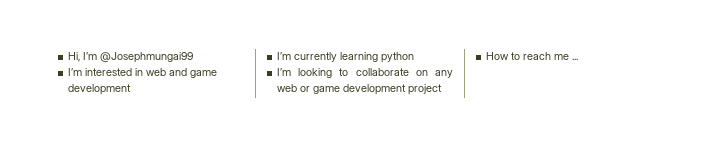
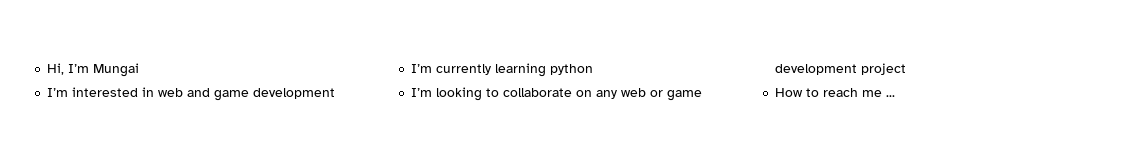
[100,52,194,63] @Josephmungai99 -> [93,63,140,77] Mungai

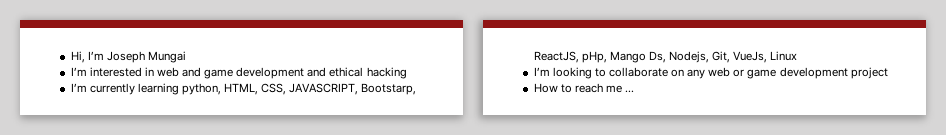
(90, 68) none -> [106,51,145,63] Joseph
(336, 93) none -> [307,67,407,79] and ethical hacking
[550,64,594,75] python -> [181,83,417,95] [533,51,798,63] python, HTML, CSS, JAVASCRIPT, Bootstarp, ReactJS, pHp, Mango Ds, Nodejs, Git, VueJs, Linux

